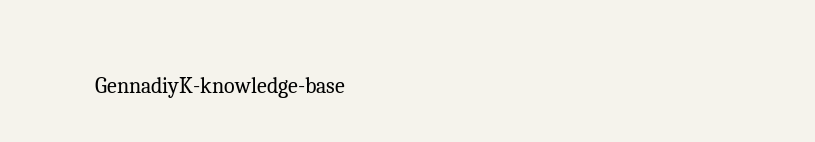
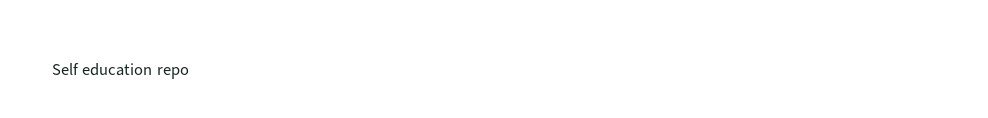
[95,77,345,98] GennadiyK-knowledge-base -> [52,63,189,79] Self education repo

